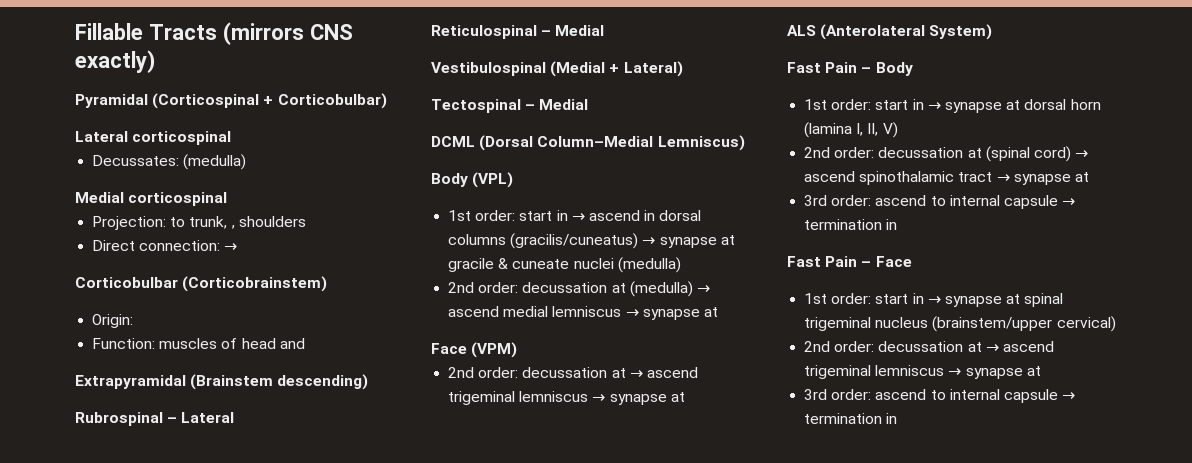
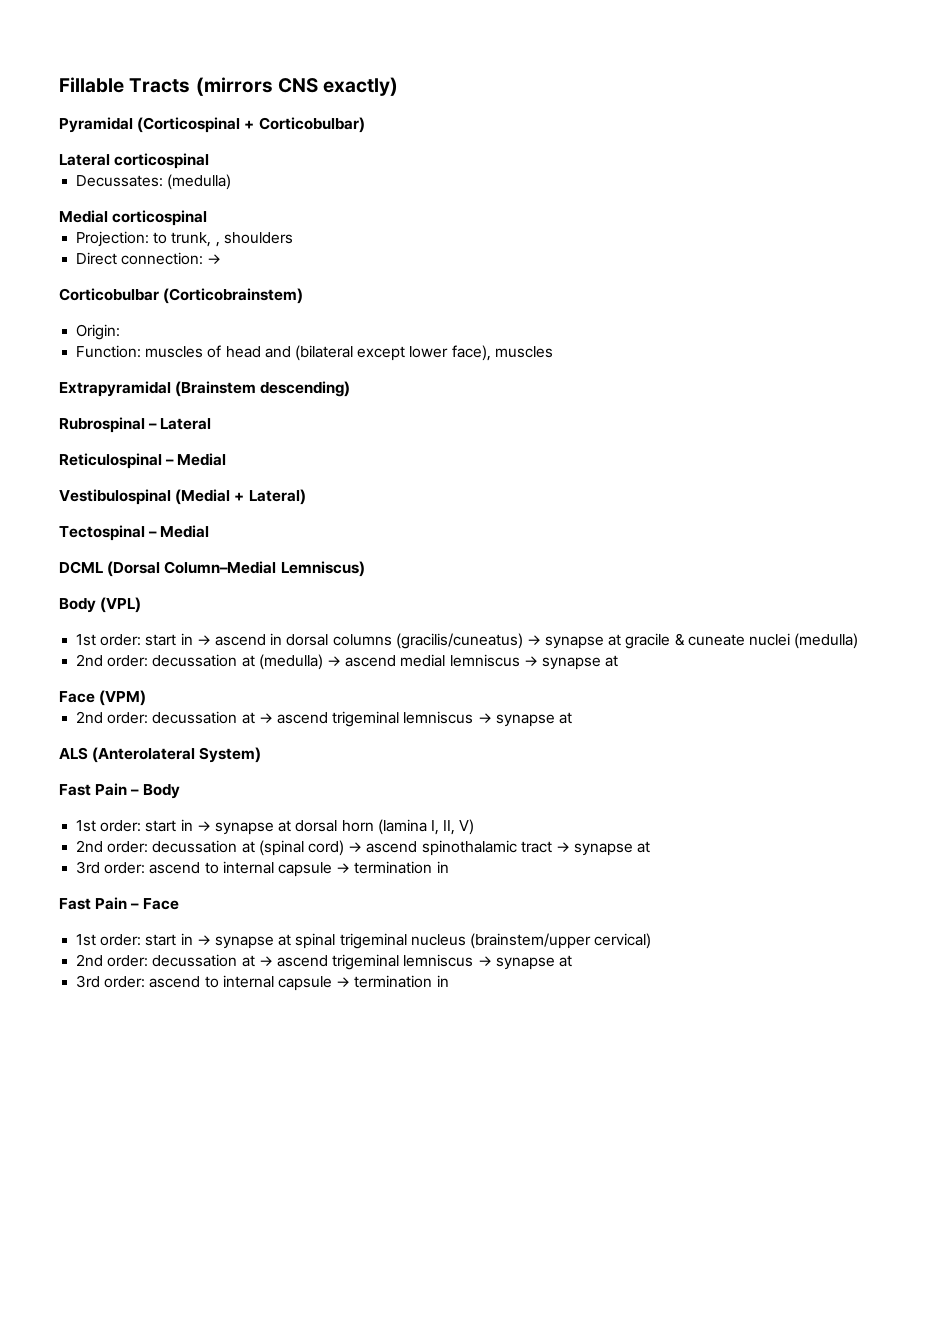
(305, 343) none -> [294,345,553,361] (bilateral except lower face), muscles

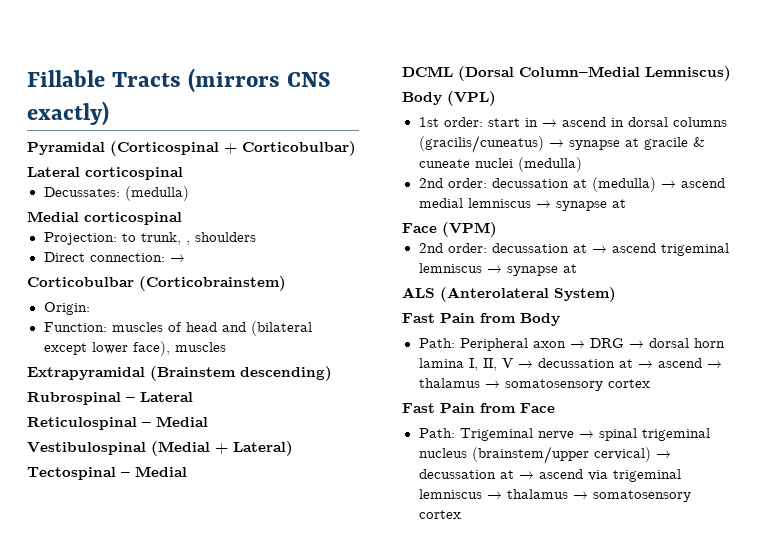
[130,789,140,795] – -> [480,313,516,323] from
[76,819,292,835] 1st order: start in → synapse at -> [418,338,644,351] Path: Peripheral axon → DRG →
[377,819,427,835] (lamina -> [418,358,464,368] lamina
[459,819,475,835] [76,840,651,856] [76,861,449,877] [59,897,140,910] V) // 2nd order: decussation at (spinal cord) → ascend spinothalamic tract → synapse at // 3rd order: ascend to internal capsule → termination in // Fast Pain – -> [501,358,722,368] [418,378,650,391] [402,403,516,413] V → decussation at → ascend → thalamus → somatosensory cortex // Fast Pain from
[76,933,292,949] 1st order: start in → synapse at -> [418,428,594,441] Path: Trigeminal nerve →
[76,954,572,970] [76,975,449,991] // 2nd order: decussation at → ascend trigeminal lemniscus → synapse at // 3rd order: ascend to internal capsule → termination in -> [655,450,671,458] [418,469,681,482] [418,489,691,502] [418,510,461,519] → decussation at → ascend via trigeminal lemniscus → thalamus → somatosensory cortex

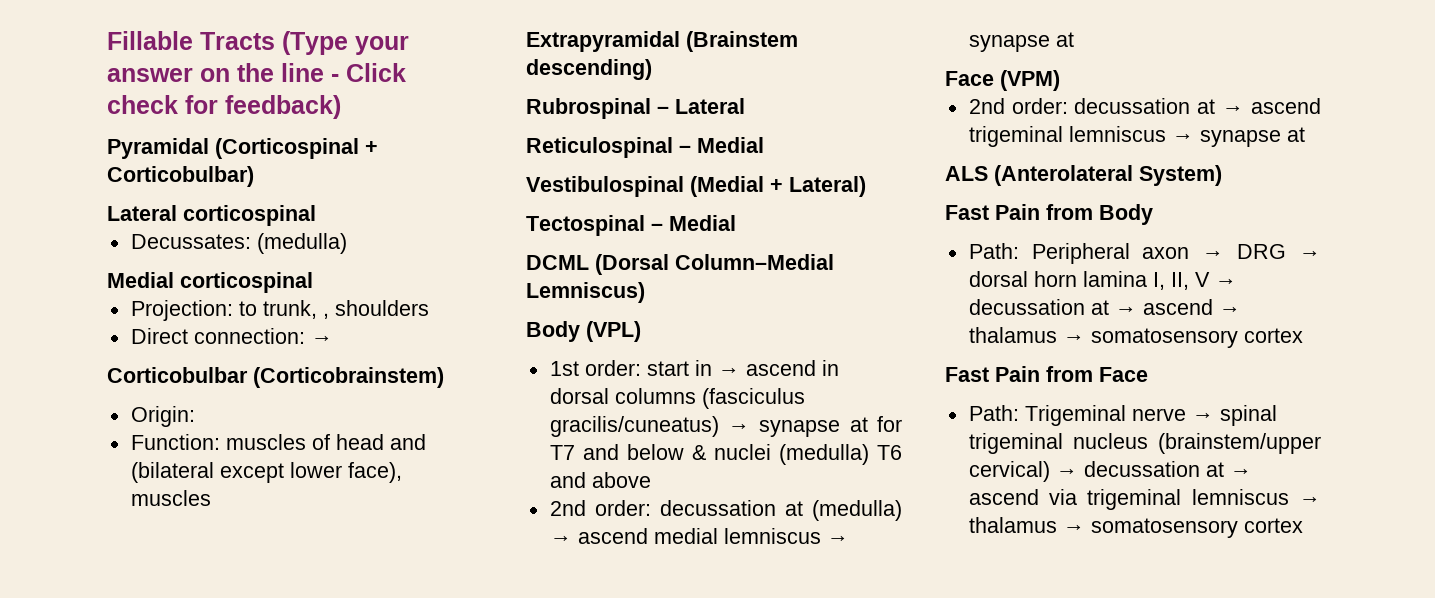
[187,68,331,93] [27,101,109,126] (mirrors CNS exactly) -> [282,31,409,55] [107,63,406,82] [107,95,341,119] (Type your answer on the line - Click check for feedback)
[418,135,705,153] [418,159,470,168] (gracilis/cuneatus) → synapse at gracile & cuneate -> [701,388,805,409] [549,416,902,437] [549,444,706,460] (fasciculus gracilis/cuneatus) → synapse at for T7 and below &
(582, 164) none -> [877,445,902,460] [549,472,651,488] T6 and above

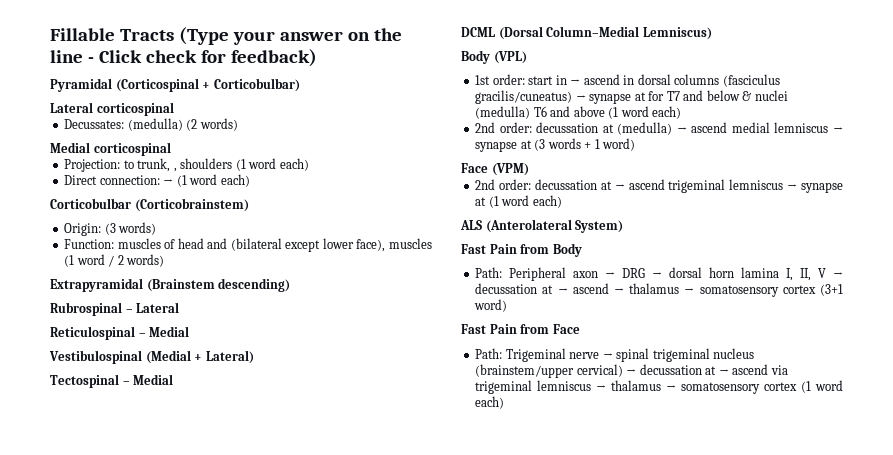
(347, 243) none -> [186,118,238,131] (2 words)
(429, 308) none -> [235,158,309,171] (1 word each)
(333, 339) none -> [176,174,250,187] (1 word each)
(195, 416) none -> [104,222,157,235] (3 words)
(211, 498) none -> [64,254,165,267] (1 word / 2 words)
(651, 480) none -> [608,106,682,119] (1 word each)
(1074, 39) none -> [534,138,636,151] (3 words + 1 word)
(1305, 134) none -> [488,195,562,208] (1 word each)
(1303, 335) none -> [820,284,843,296] [474,299,508,312] (3+1 word)
(1303, 525) none -> [801,380,843,393] [475,396,505,409] (1 word each)

